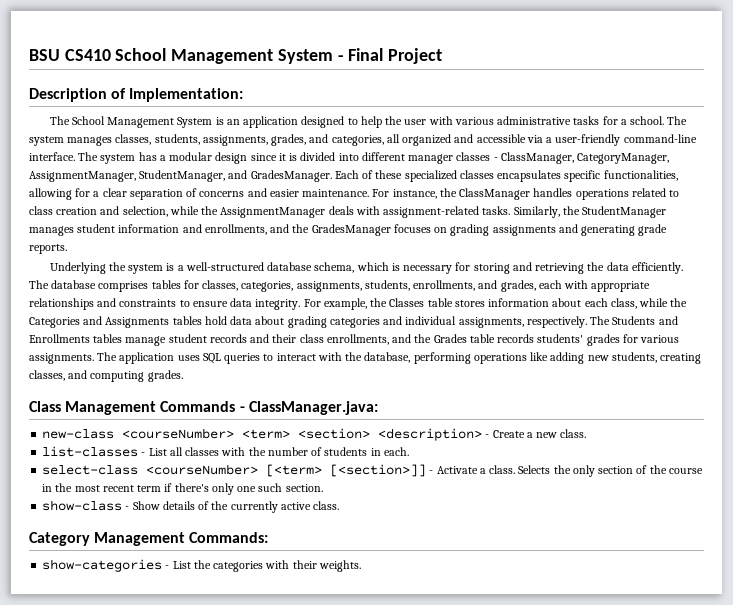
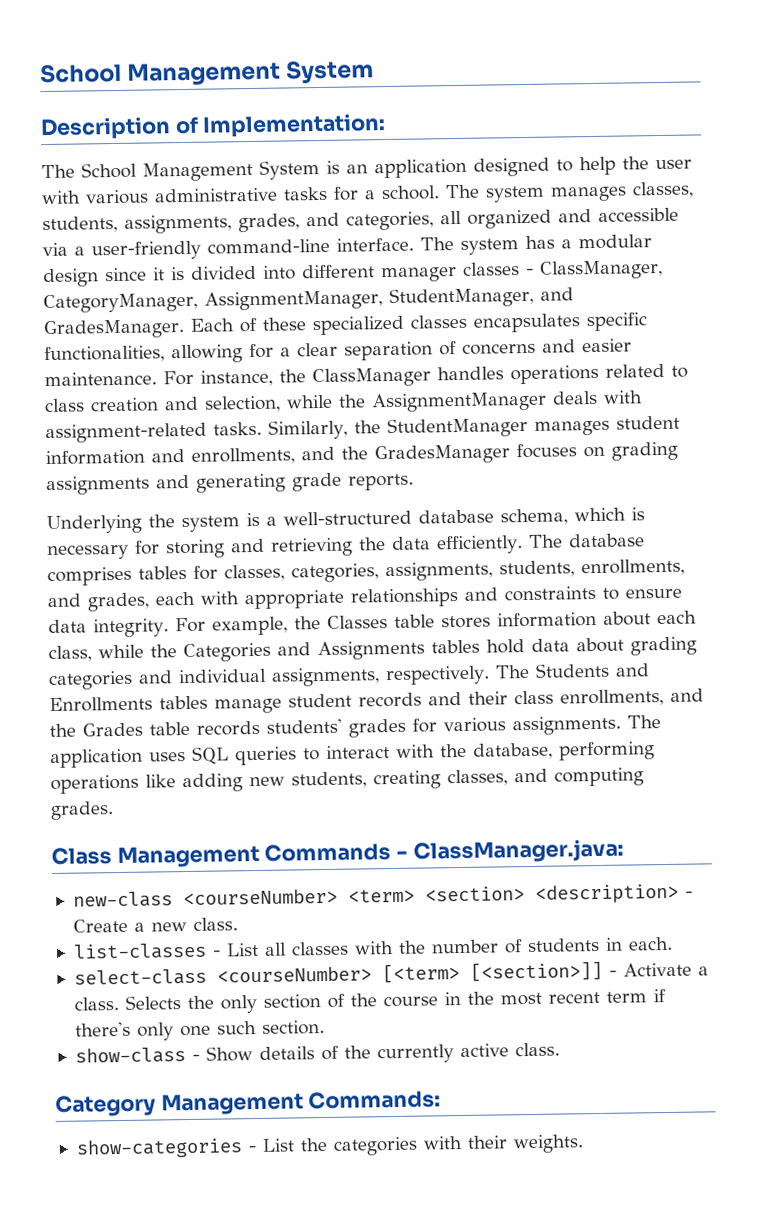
[29,48,443,64] BSU CS410 School Management System - Final Project -> [40,60,375,86] School Management System

